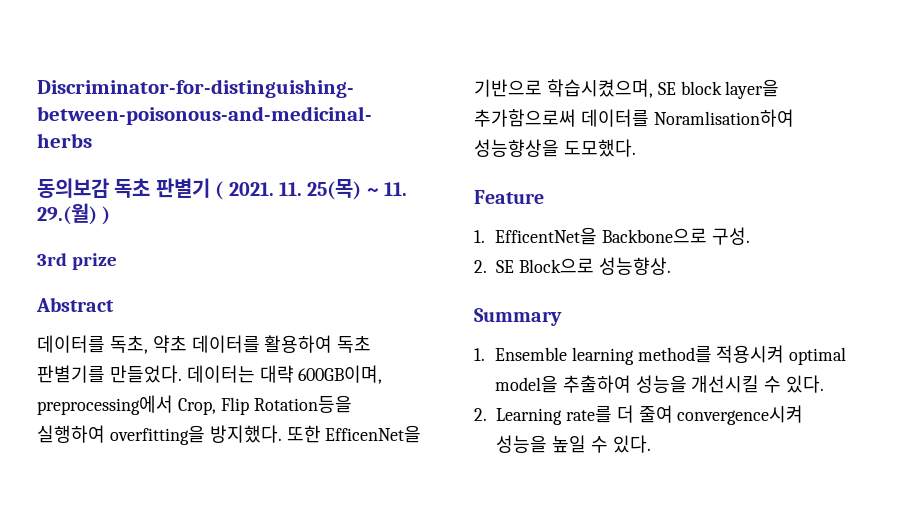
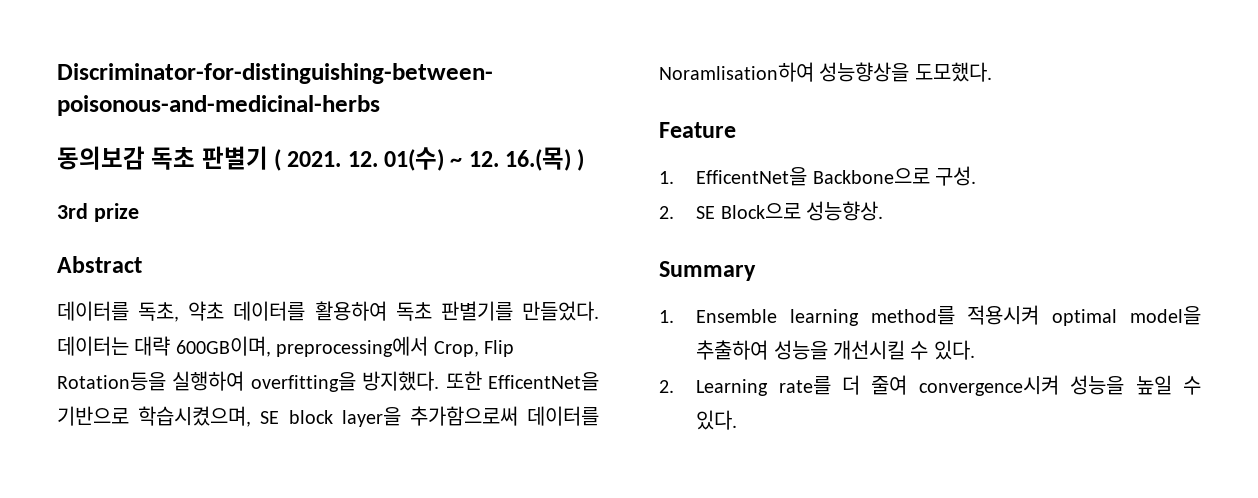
[279,179,408,200] [37,203,97,225] 11. 25(목) ~ 11. 29.(월) -> [347,147,572,171] 12. 01(수) ~ 12. 16.(목)
[325,425,422,443] EfficenNet을 -> [487,372,599,391] EfficentNet을

